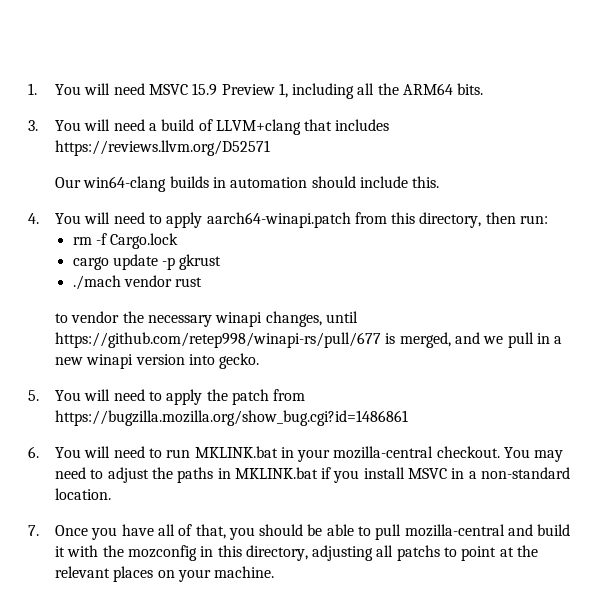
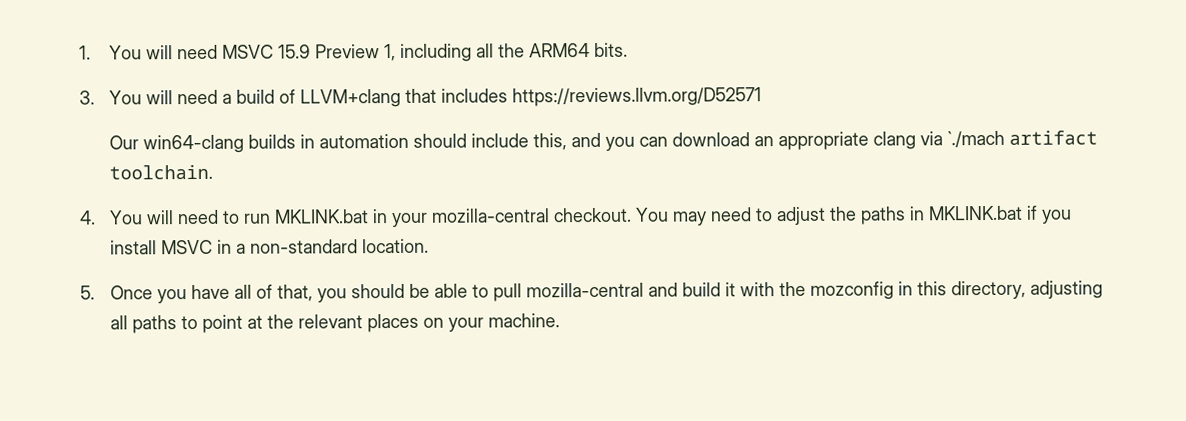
[412,176,440,188] [28,212,549,228] [72,233,179,249] [72,254,222,270] [72,275,203,290] [54,311,358,327] [54,332,563,348] [54,353,260,369] [28,389,306,405] [54,410,408,426] [28,446,39,458] this. // 4. You will need to apply aarch64-winapi.patch from this directory, then run: // rm -f Cargo.lock // cargo update -p gkrust // ./mach vendor rust // to vendor the necessary winapi changes, until https://github.com/retep998/winapi-rs/pull/677 is merged, and we pull in a new winapi version into gecko. // 5. You will need to apply the patch from https://bugzilla.mozilla.org/show_bug.cgi?id=1486861 // 6. -> [533,130,1099,151] [109,164,214,180] [79,210,96,225] this, and you can download an appropriate clang via `./mach artifact toolchain. // 4.
[28,525,39,536] 7. -> [80,285,95,300] 5.
[396,545,440,561] patchs -> [132,315,178,334] paths

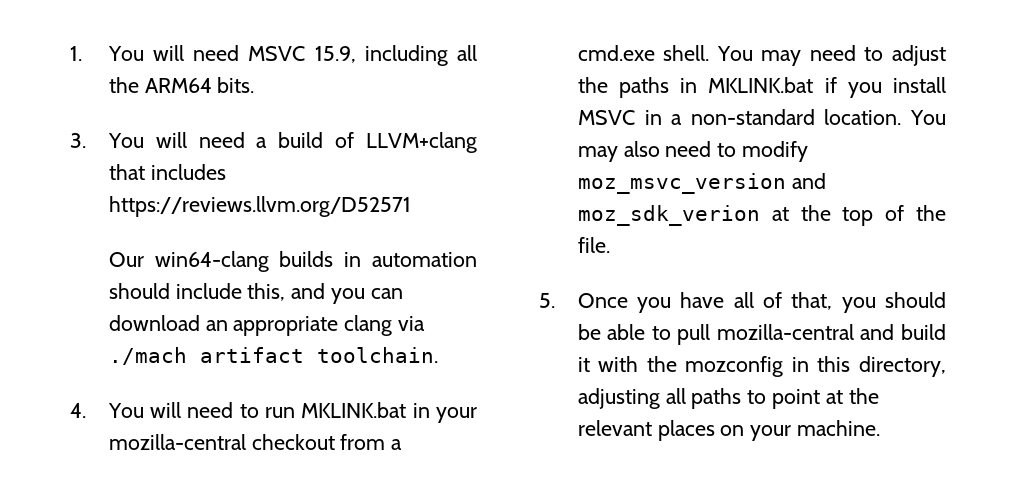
[278,43,397,62] 15.9 Preview 1, -> [314,46,356,63] 15.9,
[947,130,1006,148] `./mach -> [108,347,187,365] ./mach
[553,207,633,223] checkout. -> [251,434,403,450] [577,45,710,61] checkout from a cmd.exe shell.
(430, 246) none -> [910,110,947,125] [577,141,809,162] [577,173,826,194] [577,205,946,226] [577,237,610,253] You may also need to modify moz_msvc_version and moz_sdk_verion at the top of the file.

